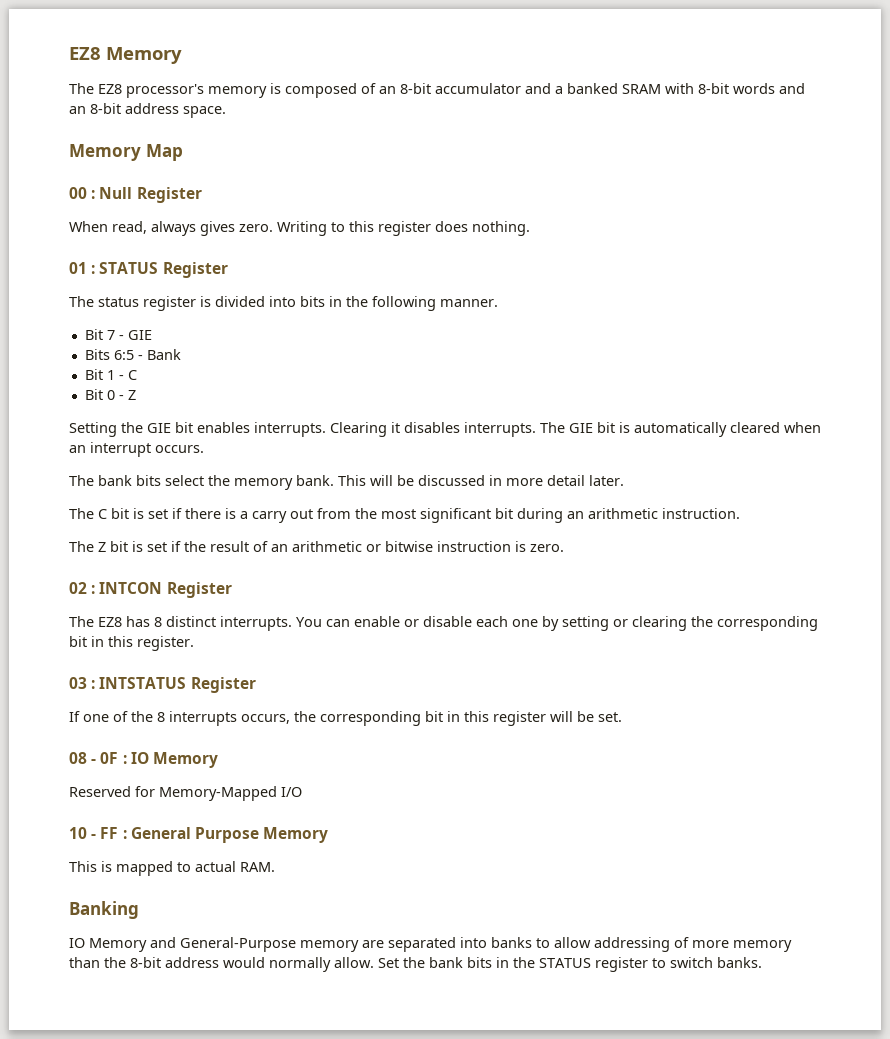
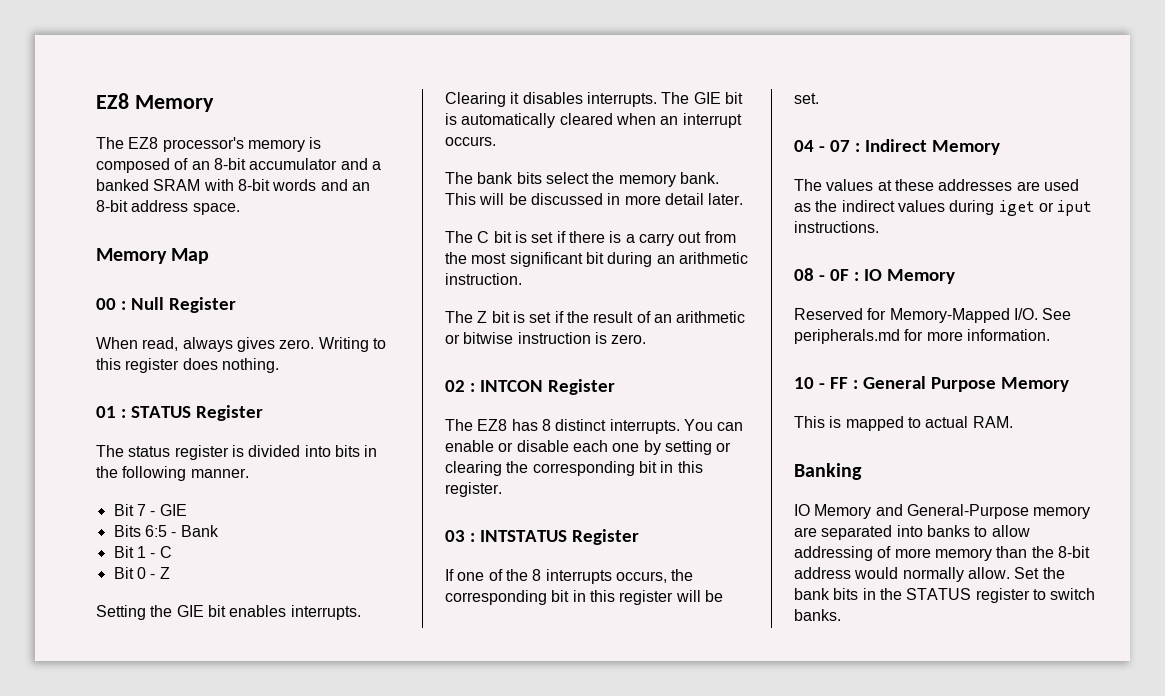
(622, 717) none -> [794,139,1000,155] [794,179,1079,191] [794,200,1093,216] [794,221,879,233] // 04 - 07 : Indirect Memory // The values at these addresses are used as the indirect values during iget or iput instructions.
[281,787,302,797] I/O -> [1013,308,1072,320] [794,329,1050,344] I/O. See peripherals.md for more information.

